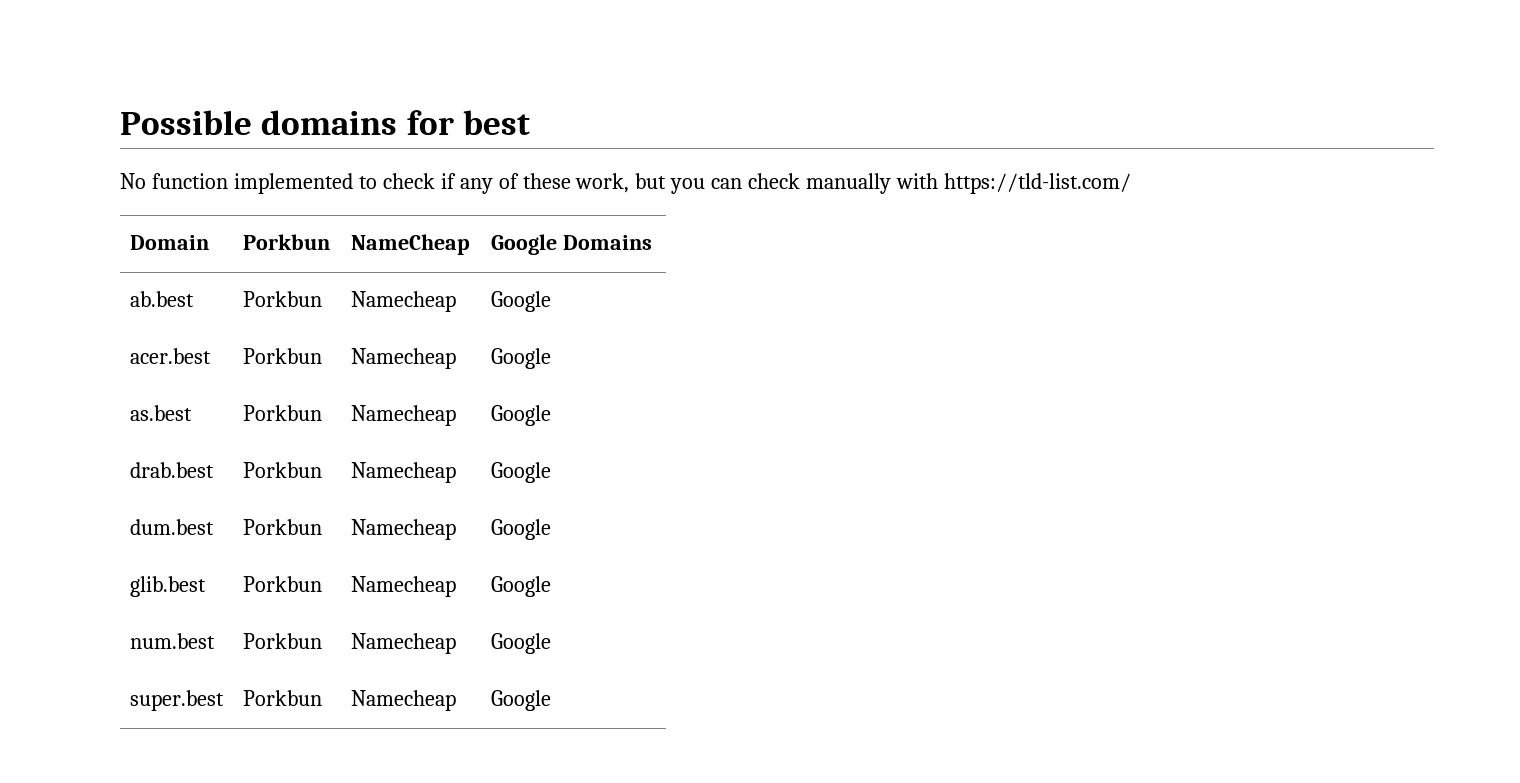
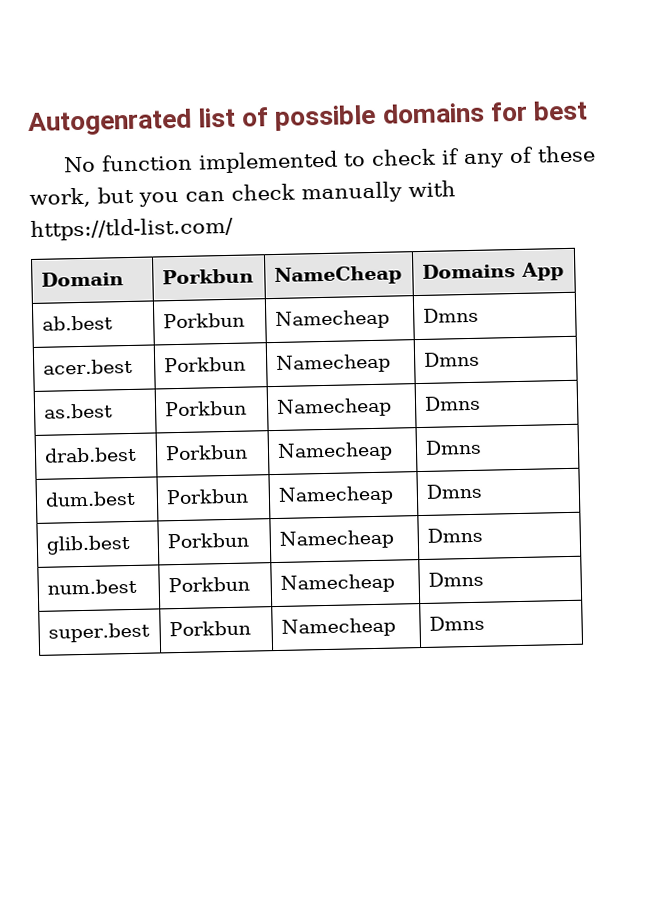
[120,110,252,135] Possible -> [27,104,377,137] Autogenrated list of possible
[490,234,557,255] Google -> (402, 276) none
(652, 242) none -> [520,262,564,281] App
[490,291,551,312] Google -> [422,307,479,323] Dmns
[490,348,551,369] Google -> [423,351,480,367] Dmns
[490,405,551,426] Google -> [423,395,481,411] Dmns
[490,462,551,483] Google -> [424,439,482,455] Dmns
[490,519,551,540] Google -> [425,483,482,499] Dmns
[490,576,551,597] Google -> [426,527,483,543] Dmns
[490,633,551,654] Google -> [427,571,484,587] Dmns
[490,690,551,711] Google -> [428,615,485,631] Dmns

